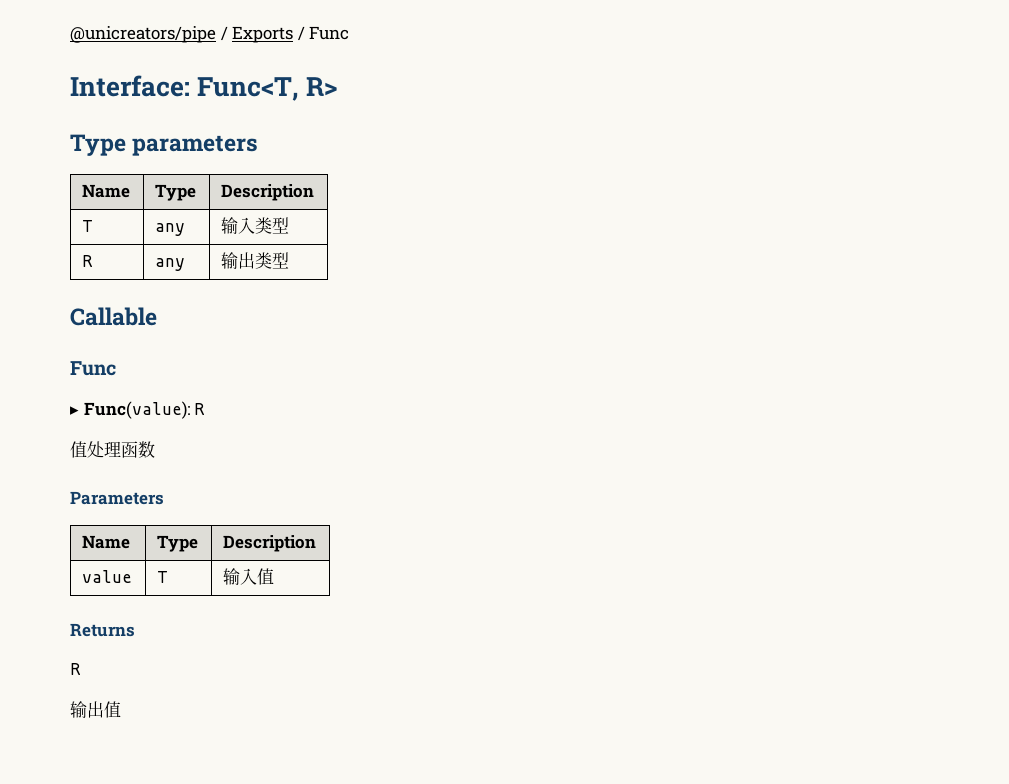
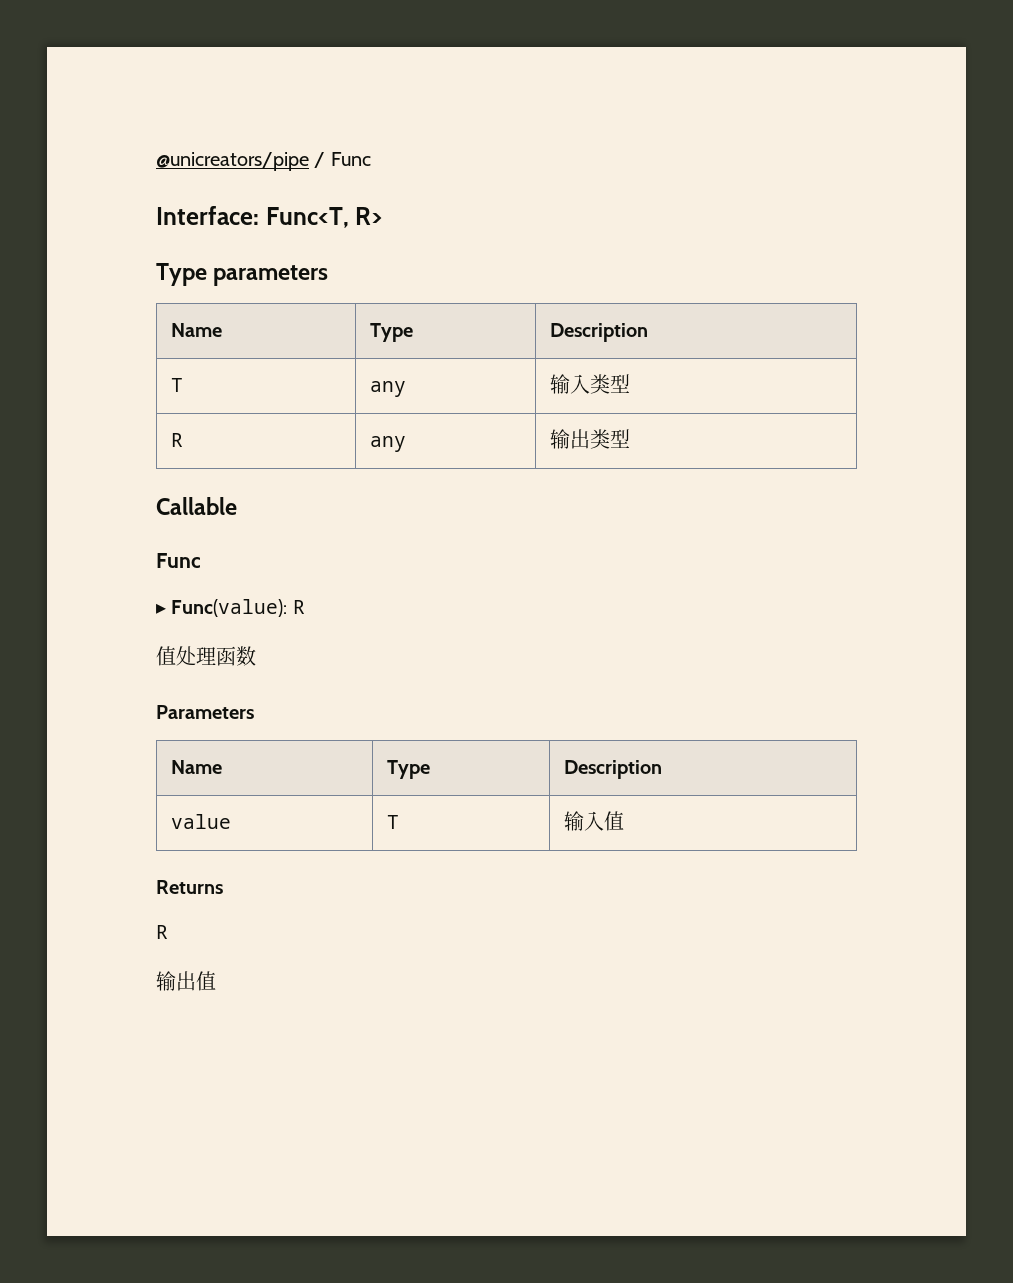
[232,26,305,43] Exports / -> (326, 160) none

